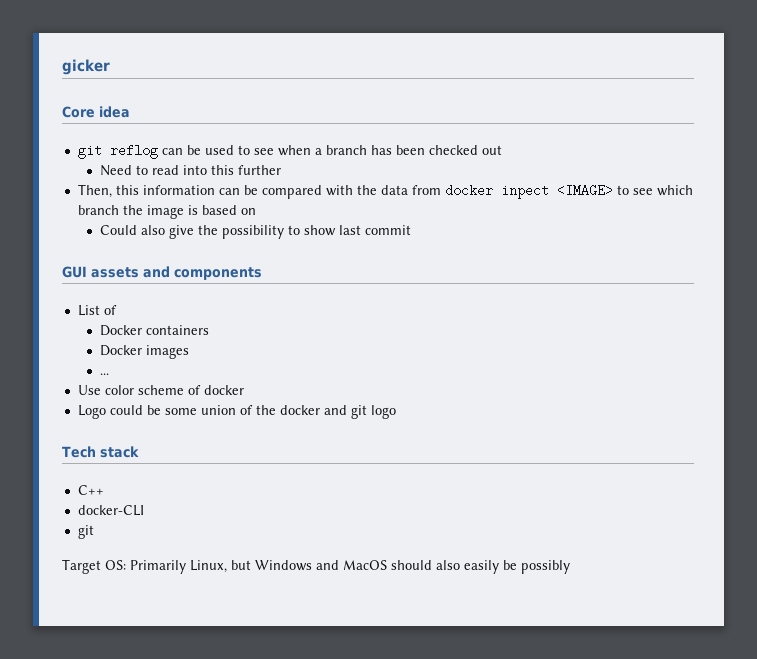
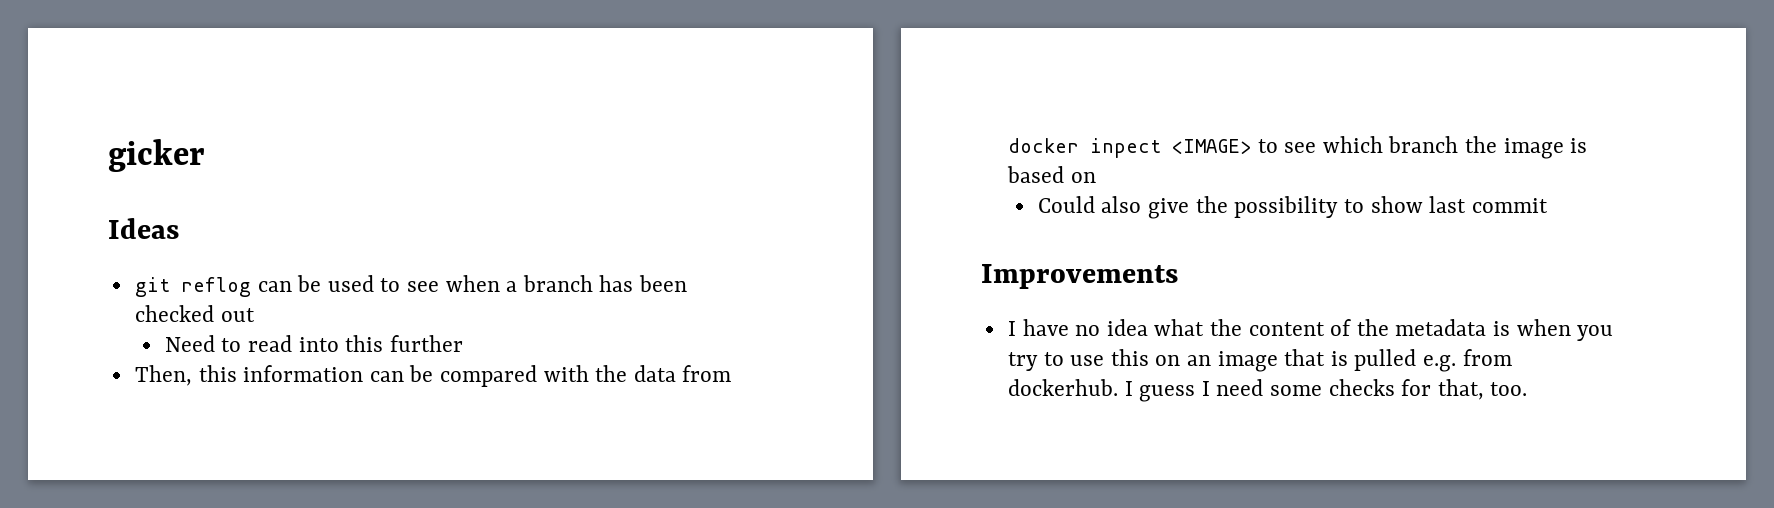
[62,106,130,118] Core idea -> [108,218,179,239] Ideas
[62,266,262,280] [77,305,117,316] [100,325,210,336] [100,345,190,359] [100,373,110,375] [77,385,244,395] [77,405,396,419] [62,446,139,458] [77,485,104,495] [77,505,144,516] [77,525,94,539] [62,559,570,574] GUI assets and components // List of // Docker containers // Docker images // ... // Use color scheme of docker // Logo could be some union of the docker and git logo // Tech stack // C++ // docker-CLI // git // Target OS: Primarily Linux, but Windows and MacOS should also easily be possibly -> [981,264,1178,289] [1007,319,1614,341] [1007,349,1512,372] [1007,379,1528,402] Improvements // I have no idea what the content of the metadata is when you try to use this on an image that is pulled e.g. from dockerhub. I guess I need some checks for that, too.

